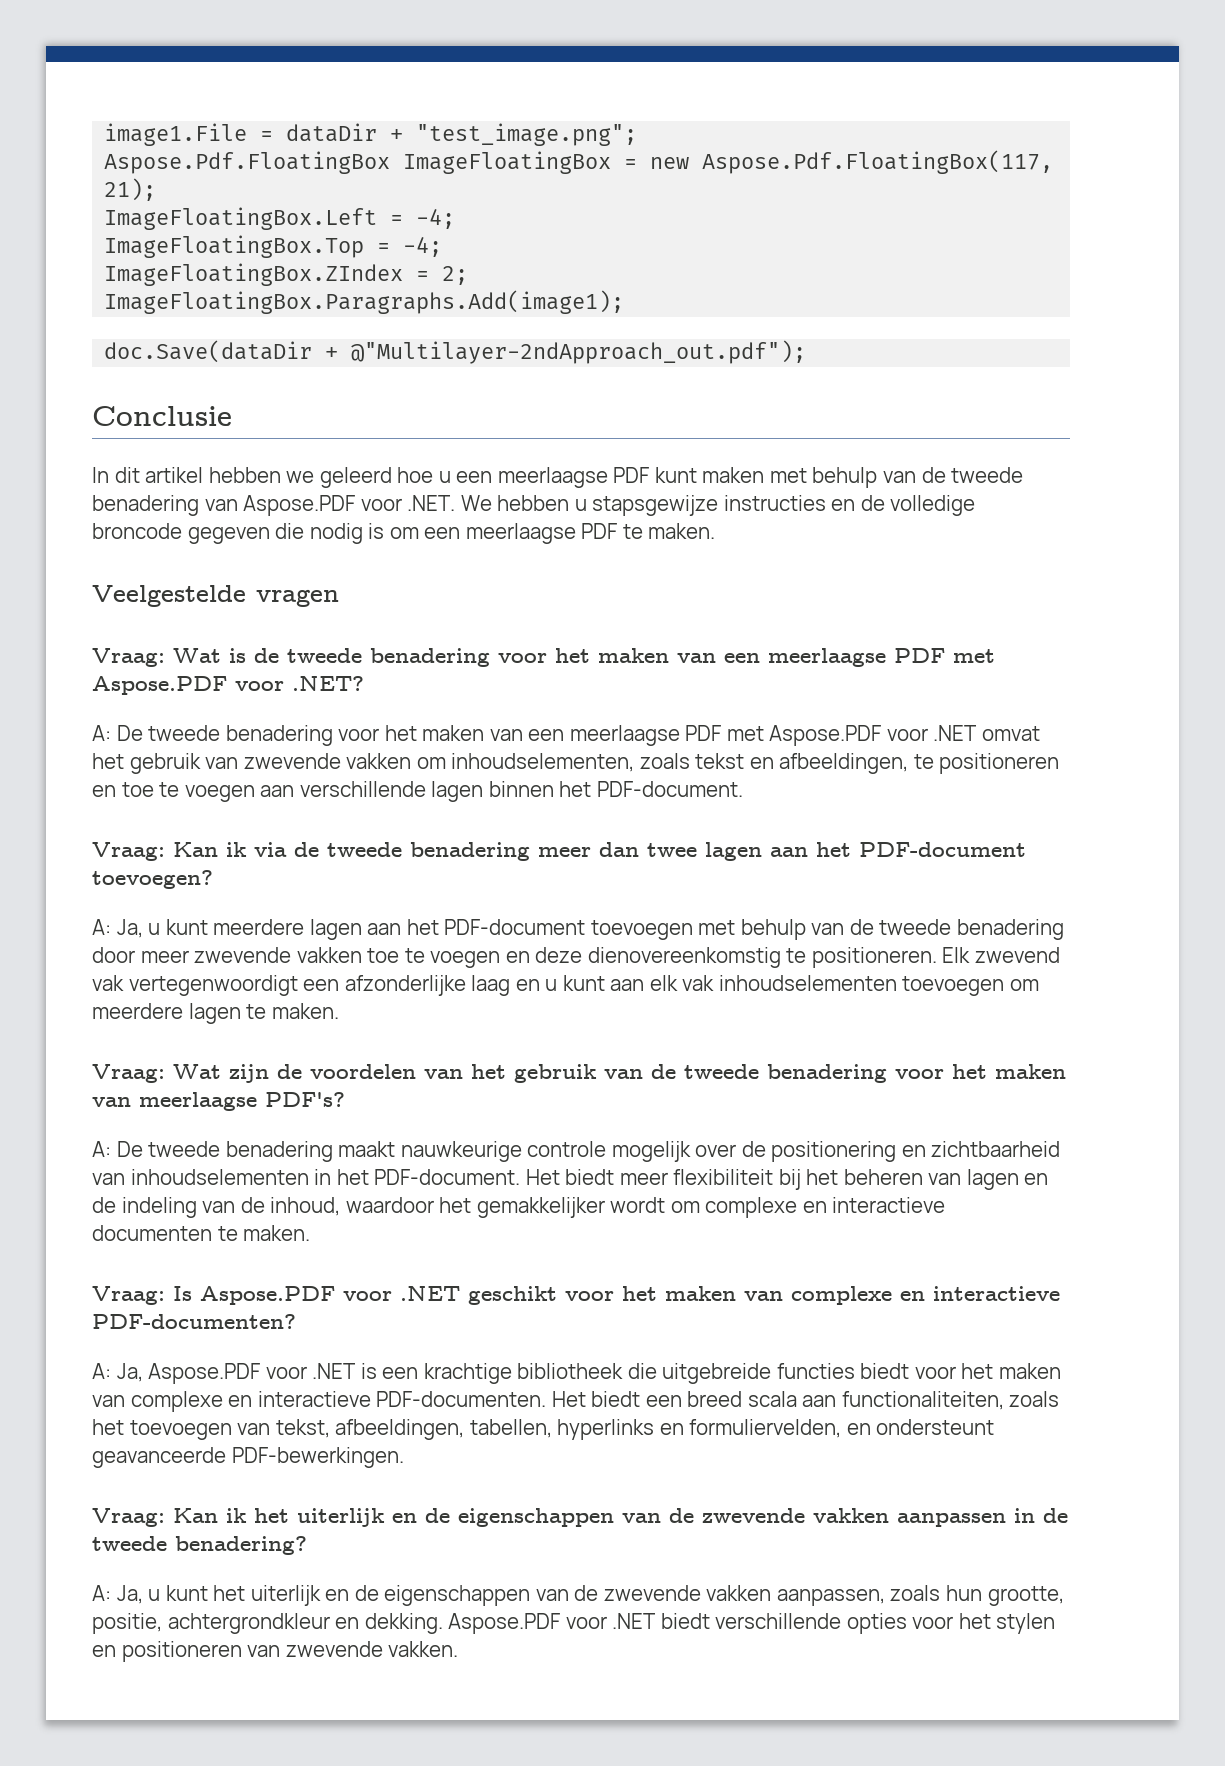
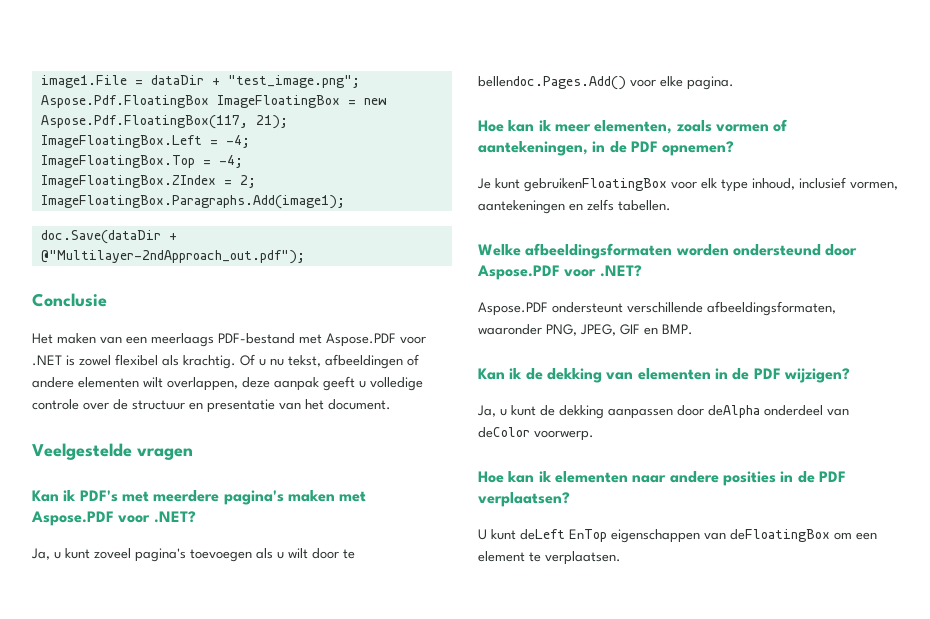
[92,467,1024,488] [92,495,976,516] [92,523,716,544] [92,585,339,607] [92,648,995,667] [92,676,364,695] [92,725,1041,746] [92,753,1060,774] [92,781,743,802] [92,842,1026,861] [92,870,213,889] [92,919,1065,940] [92,947,1060,968] [92,975,1039,996] [92,1003,339,1024] [92,1064,1066,1083] [92,1092,345,1111] [92,1141,1061,1162] [92,1169,1049,1190] [92,1197,946,1218] [92,1225,311,1241] [92,1286,1060,1305] [92,1314,296,1329] [92,1363,1062,1384] [92,1391,1060,1412] [92,1419,995,1440] [92,1447,404,1468] [92,1508,1068,1527] [92,1536,307,1555] [92,1585,1064,1606] [92,1613,1056,1634] [92,1641,459,1662] In dit artikel hebben we geleerd hoe u een meerlaagse PDF kunt maken met behulp van de tweede benadering van Aspose.PDF voor .NET. We hebben u stapsgewijze instructies en de volledige broncode gegeven die nodig is om een meerlaagse PDF te maken. // Veelgestelde vragen // Vraag: Wat is de tweede benadering voor het maken van een meerlaagse PDF met Aspose.PDF voor .NET? // A: De tweede benadering voor het maken van een meerlaagse PDF met Aspose.PDF voor .NET omvat het gebruik van zwevende vakken om inhoudselementen, zoals tekst en afbeeldingen, te positioneren en toe te voegen aan verschillende lagen binnen het PDF-document. // Vraag: Kan ik via de tweede benadering meer dan twee lagen aan het PDF-document toevoegen? // A: Ja, u kunt meerdere lagen aan het PDF-document toevoegen met behulp van de tweede benadering door meer zwevende vakken toe te voegen en deze dienovereenkomstig te positioneren. Elk zwevend vak vertegenwoordigt een afzonderlijke laag en u kunt aan elk vak inhoudselementen toevoegen om meerdere lagen te maken. // Vraag: Wat zijn de voordelen van het gebruik van de tweede benadering voor het maken van meerlaagse PDF's? // A: De tweede benadering maakt nauwkeurige controle mogelijk over de positionering en zichtbaarheid van inhoudselementen in het PDF-document. Het biedt meer flexibiliteit bij het beheren van lagen en de indeling van de inhoud, waardoor het gemakkelijker wordt om complexe en interactieve documenten te maken. // Vraag: Is Aspose.PDF voor .NET geschikt voor het maken van complexe en interactieve PDF-documenten? // A: Ja, Aspose.PDF voor .NET is een krachtige bibliotheek die uitgebreide functies biedt voor het maken van complexe en interactieve PDF-documenten. Het biedt een breed scala aan functionaliteiten, zoals het toevoegen van tekst, afbeeldingen, tabellen, hyperlinks en formuliervelden, en ondersteunt geavanceerde PDF-bewerkingen. // Vraag: Kan ik het uiterlijk en de eigenschappen van de zwevende vakken aanpassen in de tweede benadering? // A: Ja, u kunt het uiterlijk en de eigenschappen van de zwevende vakken aanpassen, zoals hun grootte, positie, achtergrondkleur en dekking. Aspose.PDF voor .NET biedt verschillende opties voor het stylen en positioneren van zwevende vakken. -> [32,333,426,347] [32,354,419,369] [32,376,423,391] [32,399,391,413] [32,443,193,460] [32,490,367,505] [31,511,196,526] [31,548,355,562] [478,76,734,90] [478,119,788,134] [478,141,735,156] [477,177,898,192] [478,199,671,214] [478,243,858,259] [477,265,642,280] [478,301,836,316] [478,324,693,336] [478,368,850,383] [477,405,849,419] [478,427,594,441] [478,471,846,486] [478,492,570,507] [478,529,877,543] [478,551,621,565] Het maken van een meerlaags PDF-bestand met Aspose.PDF voor .NET is zowel flexibel als krachtig. Of u nu tekst, afbeeldingen of andere elementen wilt overlappen, deze aanpak geeft u volledige controle over de structuur en presentatie van het document. // Veelgestelde vragen // Kan ik PDF's met meerdere pagina's maken met Aspose.PDF voor .NET? // Ja, u kunt zoveel pagina's toevoegen als u wilt door te bellendoc.Pages.Add() voor elke pagina. // Hoe kan ik meer elementen, zoals vormen of aantekeningen, in de PDF opnemen? // Je kunt gebruikenFloatingBox voor elk type inhoud, inclusief vormen, aantekeningen en zelfs tabellen. // Welke afbeeldingsformaten worden ondersteund door Aspose.PDF voor .NET? // Aspose.PDF ondersteunt verschillende afbeeldingsformaten, waaronder PNG, JPEG, GIF en BMP. // Kan ik de dekking van elementen in de PDF wijzigen? // Ja, u kunt de dekking aanpassen door deAlpha onderdeel van deColor voorwerp. // Hoe kan ik elementen naar andere posities in de PDF verplaatsen? // U kunt deLeft EnTop eigenschappen van deFloatingBox om een element te verplaatsen.

